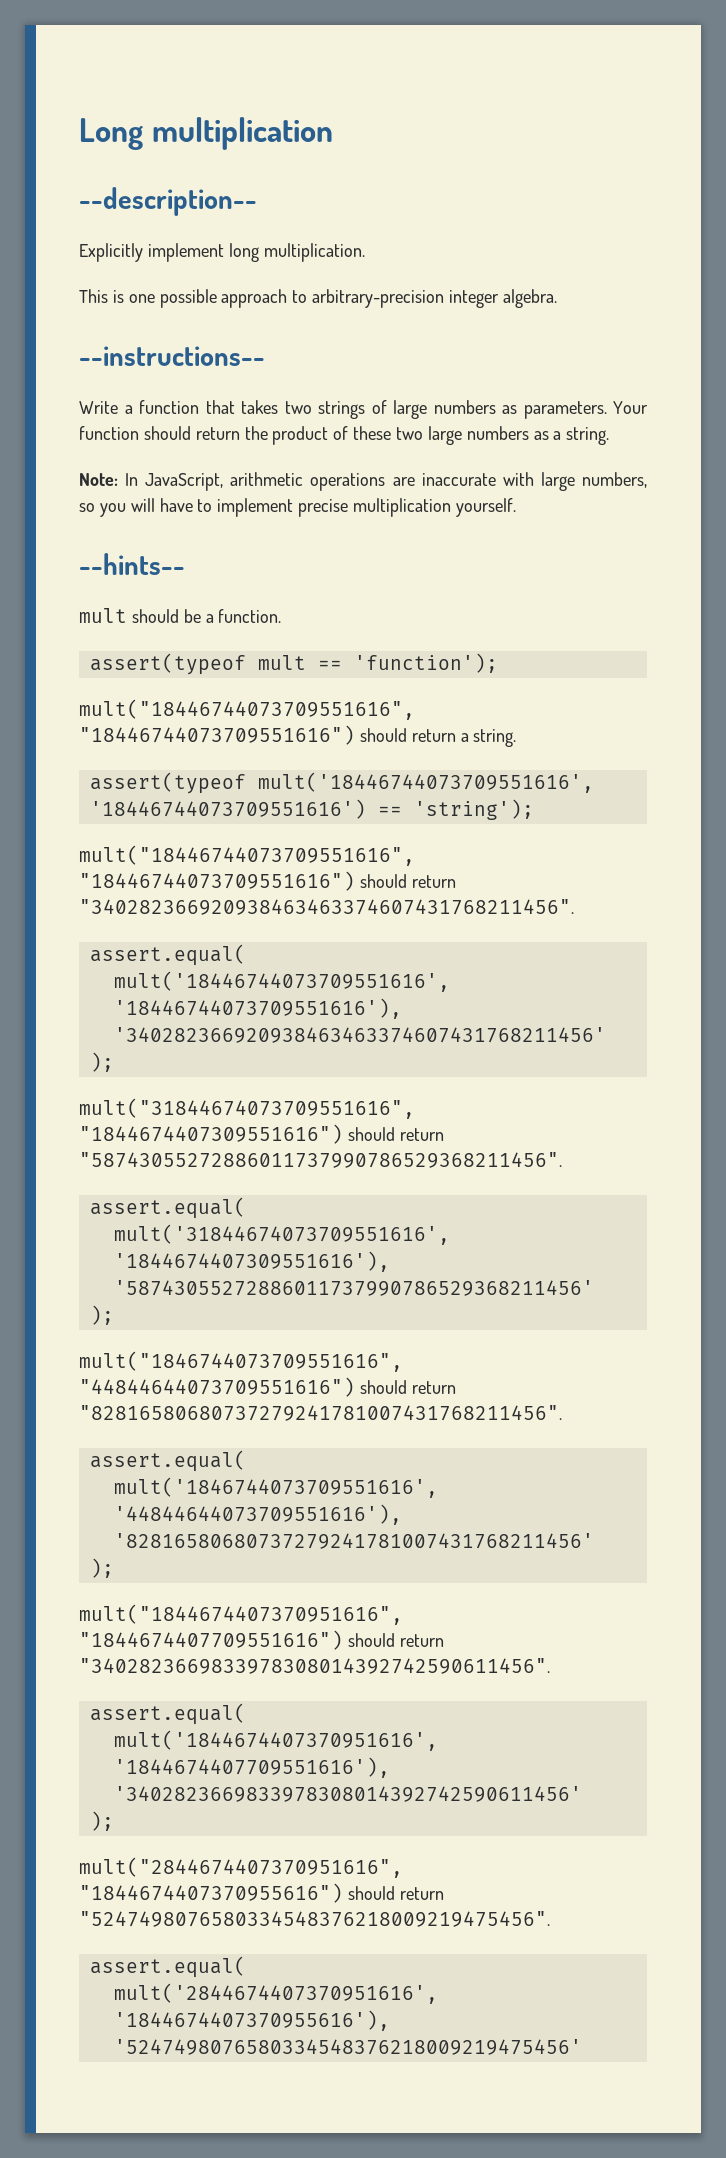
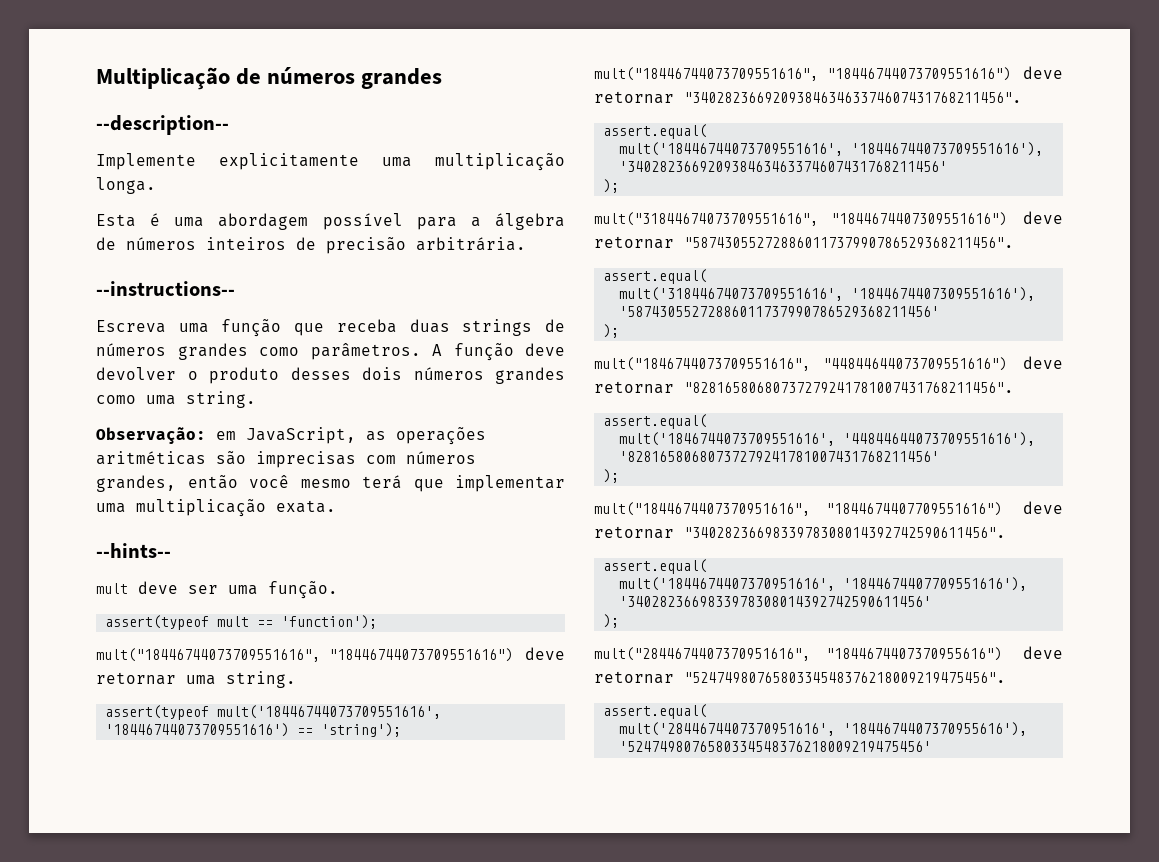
[79,117,333,150] [79,187,257,216] [79,243,365,262] [79,289,557,308] [79,346,265,366] [79,400,649,419] [79,426,610,445] [79,472,647,491] [79,498,516,517] [79,553,185,575] [79,608,282,623] Long multiplication // --description-- // Explicitly implement long multiplication. // This is one possible approach to arbitrary-precision integer algebra. // --instructions-- // Write a function that takes two strings of large numbers as parameters. Your function should return the product of these two large numbers as a string. // Note: In JavaScript, arithmetic operations are inaccurate with large numbers, so you will have to implement precise multiplication yourself. // --hints-- // mult should be a function. -> [96,67,443,90] [96,115,229,135] [96,153,565,171] [96,177,156,194] [96,213,565,230] [96,237,526,254] [96,281,235,296] [96,319,565,337] [96,343,565,361] [96,367,565,384] [96,391,256,408] [96,427,486,445] [96,451,476,468] [96,475,565,492] [96,499,336,517] [96,543,171,558] [96,581,338,599] Multiplicação de números grandes // --description-- // Implemente explicitamente uma multiplicação longa. // Esta é uma abordagem possível para a álgebra de números inteiros de precisão arbitrária. // --instructions-- // Escreva uma função que receba duas strings de números grandes como parâmetros. A função deve devolver o produto desses dois números grandes como uma string. // Observação: em JavaScript, as operações aritméticas são imprecisas com números grandes, então você mesmo terá que implementar uma multiplicação exata. // --hints-- // mult deve ser uma função.
[359,728,469,742] should return a -> [525,647,565,660] [96,672,216,685] deve retornar uma
[359,874,456,888] should return -> [1023,66,1063,79] [594,91,674,104] deve retornar
[347,1127,444,1141] should return -> [1023,211,1063,224] [594,236,674,249] deve retornar
[359,1380,456,1394] should return -> [1023,356,1063,369] [594,381,674,394] deve retornar
[347,1633,444,1647] should return -> [1023,501,1063,514] [594,526,674,539] deve retornar
[347,1886,444,1900] should return -> [1023,646,1063,659] [594,671,674,684] deve retornar

